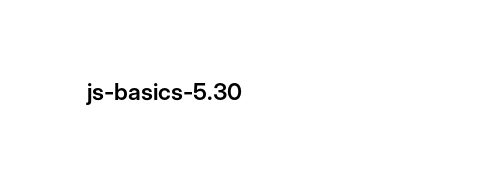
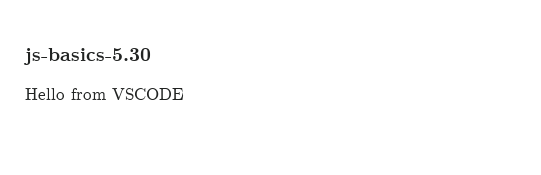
(242, 94) none -> [25,88,184,100] // Hello from VSCODE

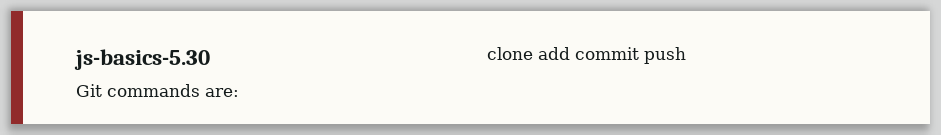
[25,88,184,100] Hello from VSCODE -> [76,84,239,97] [487,47,686,64] Git commands are: // clone add commit push

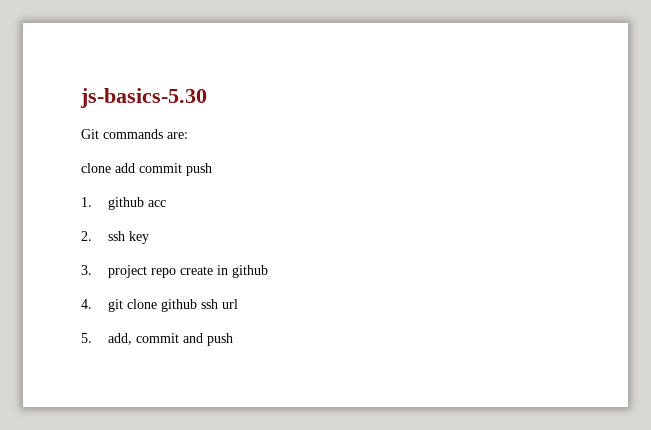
(686, 55) none -> [81,197,166,210] [81,231,149,244] [81,265,268,278] [81,299,238,312] [81,333,233,346] // 1. github acc // 2. ssh key // 3. project repo create in github // 4. git clone github ssh url // 5. add, commit and push

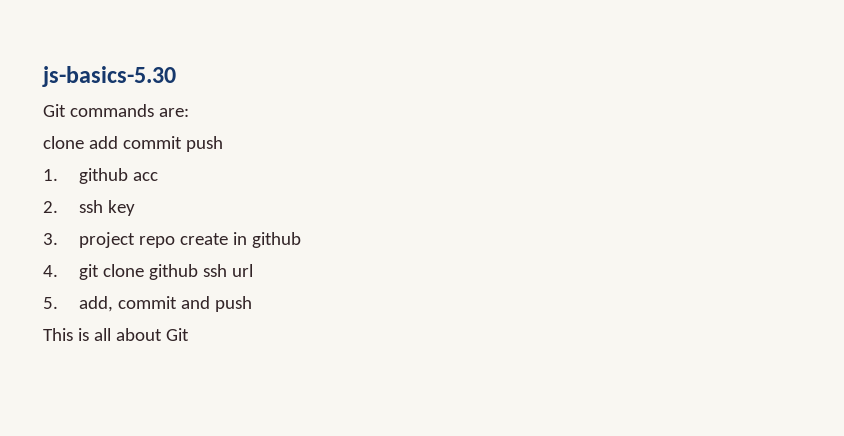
(233, 339) none -> [43,328,189,341] // This is all about Git

